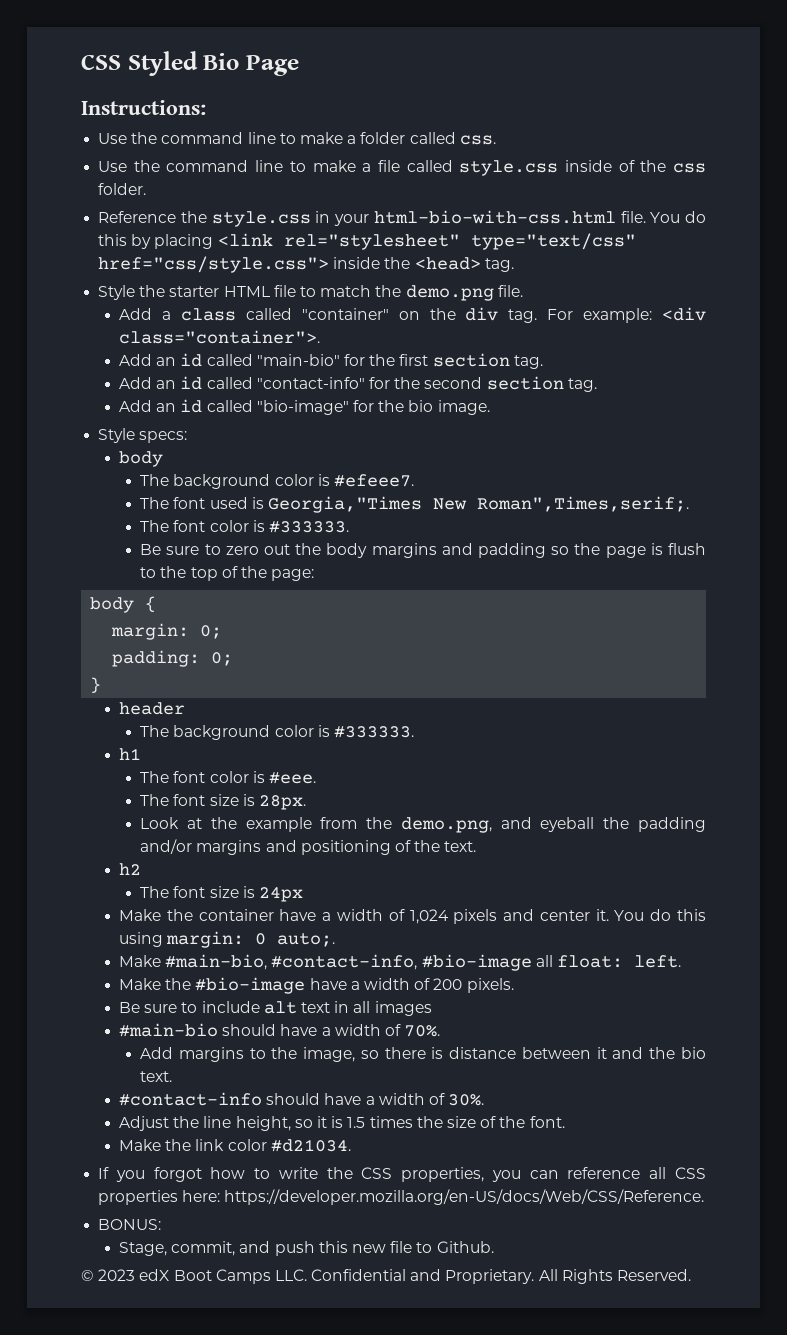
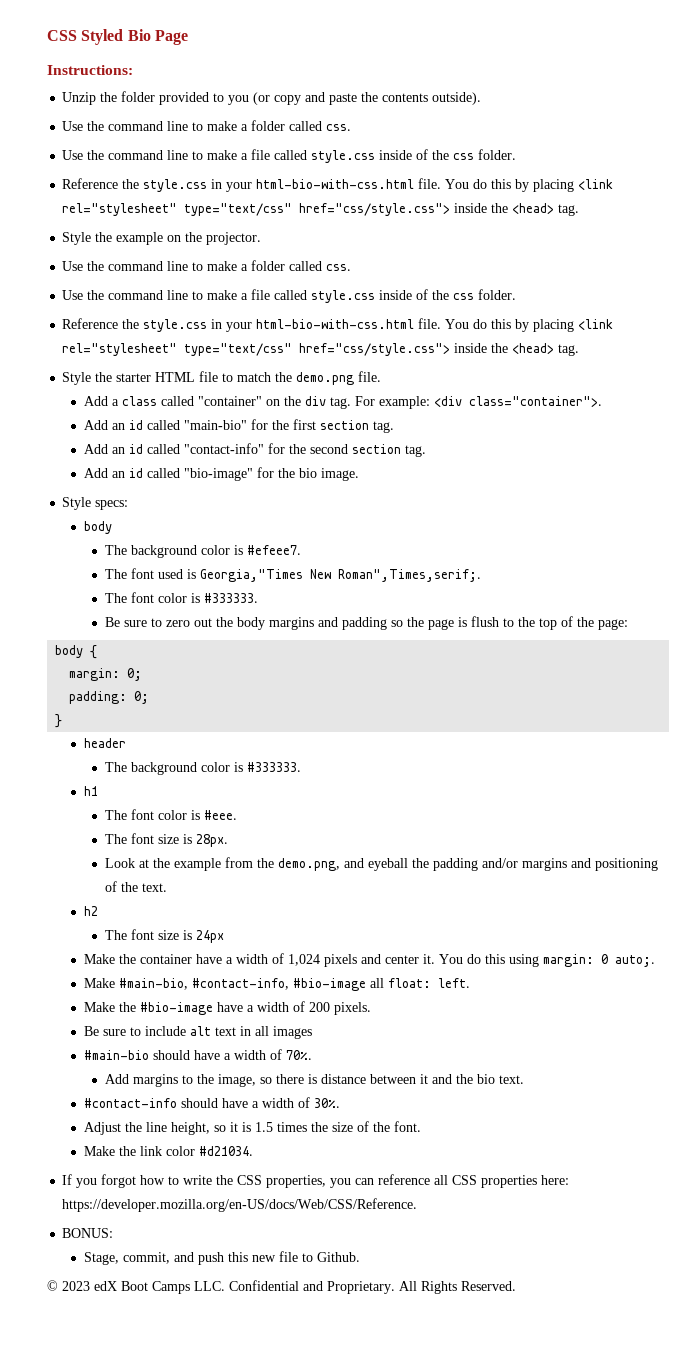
(206, 107) none -> [62,91,482,105] [62,120,352,131] [62,149,517,163] [62,178,614,192] [62,203,580,216] [62,232,262,245] // Unzip the folder provided to you (or copy and paste the contents outside). // Use the command line to make a folder called css. // Use the command line to make a file called style.css inside of the css folder. // Reference the style.css in your html-bio-with-css.html file. You do this by placing <link rel="stylesheet" type="text/css" href="css/style.css"> inside the <head> tag. // Style the example on the projector.

